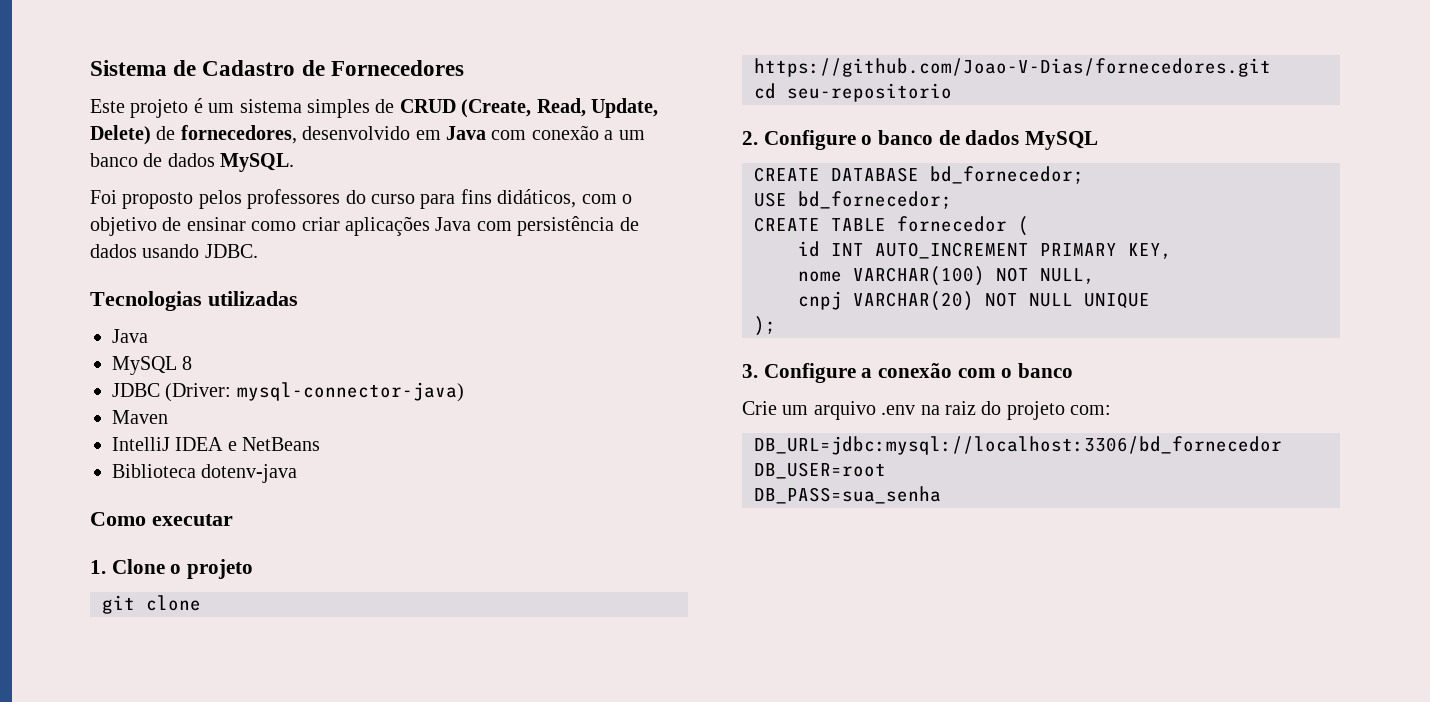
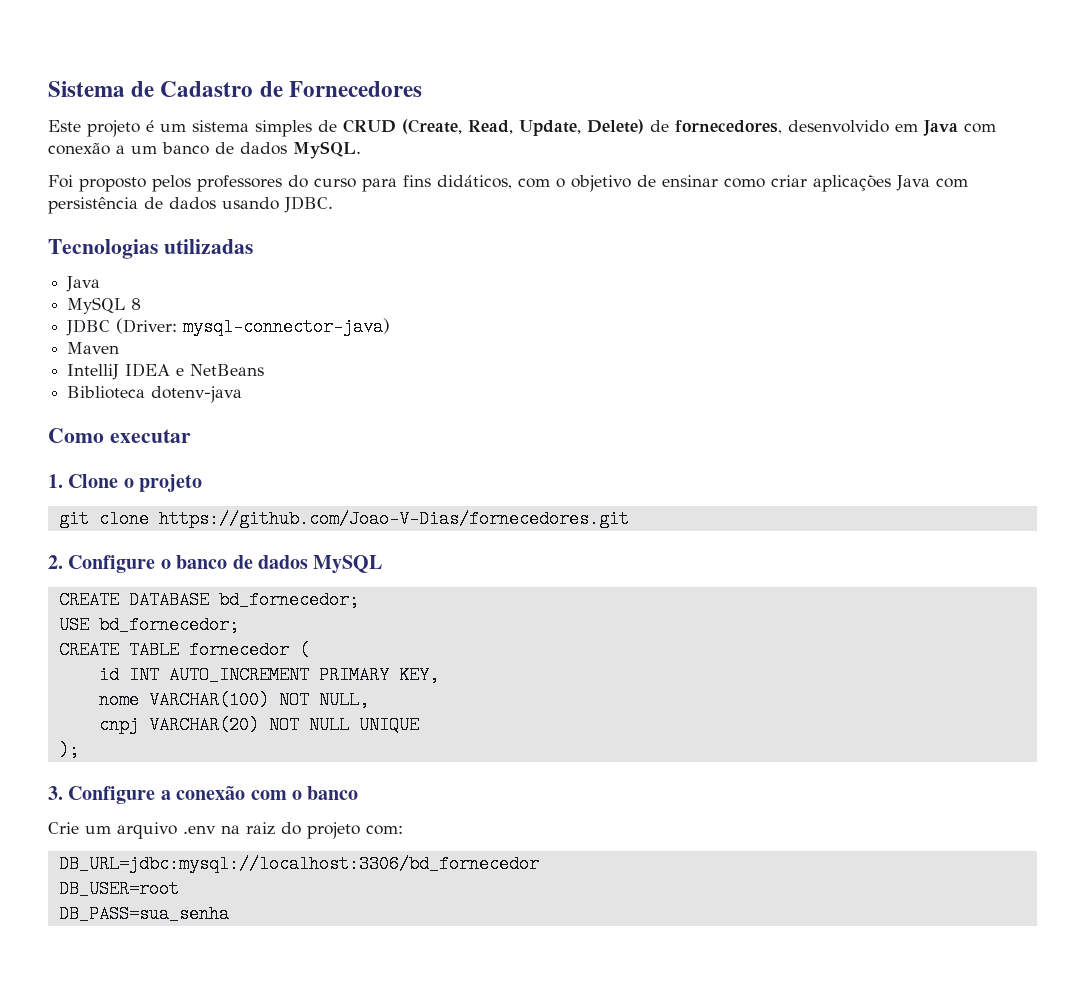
[754,83,952,102] // cd seu-repositorio -> (629, 519) none

